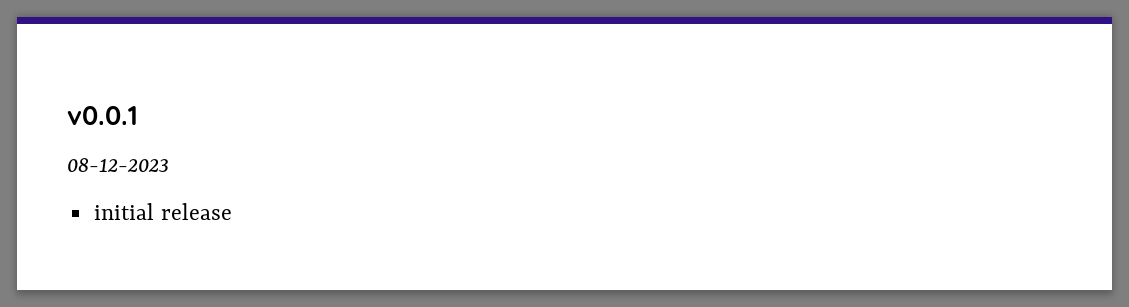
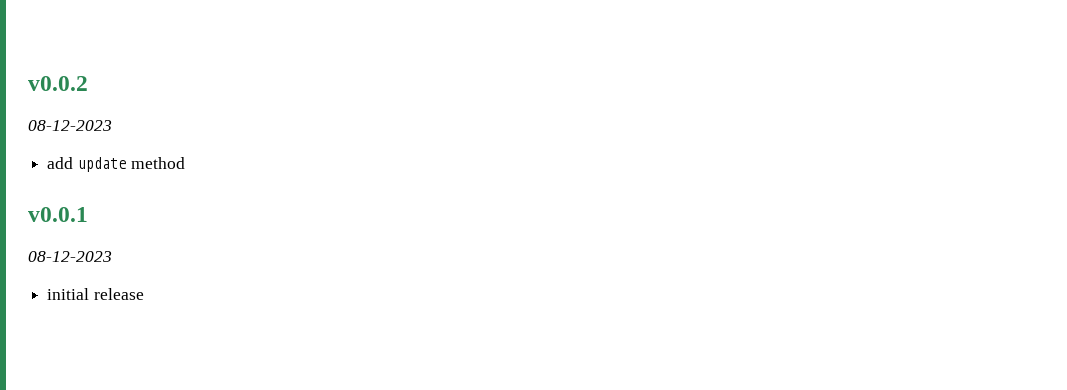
(67, 115) none -> [28,76,88,91] [28,120,112,131] [47,157,185,172] v0.0.2 // 08-12-2023 // add update method //

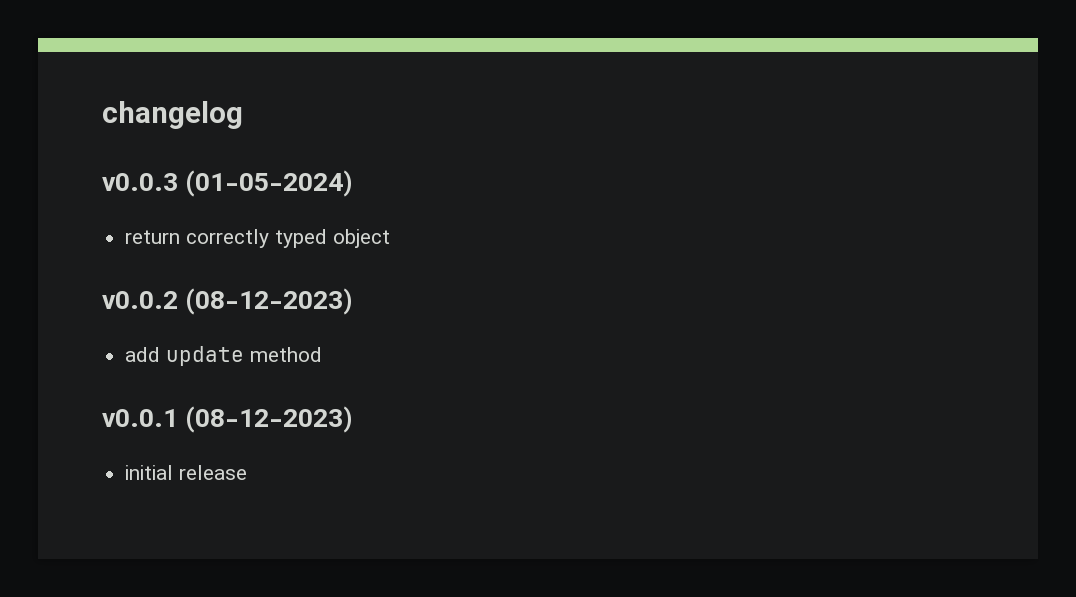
(28, 83) none -> [102,101,243,129] [102,170,354,197] [125,229,391,248] changelog // v0.0.3 (01-05-2024) // return correctly typed object //
[28,120,112,131] // 08-12-2023 -> [185,288,354,315] (08-12-2023)
[28,251,112,262] // 08-12-2023 -> [185,406,354,433] (08-12-2023)

